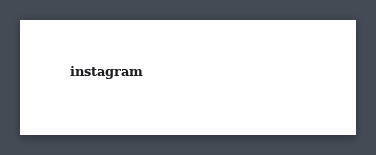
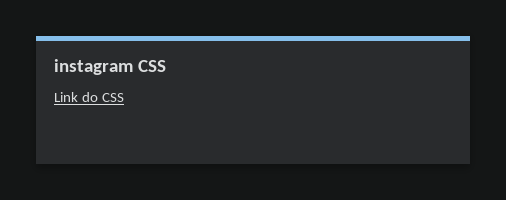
(143, 72) none -> [137,60,166,72] [54,92,124,102] CSS // Link do CSS

